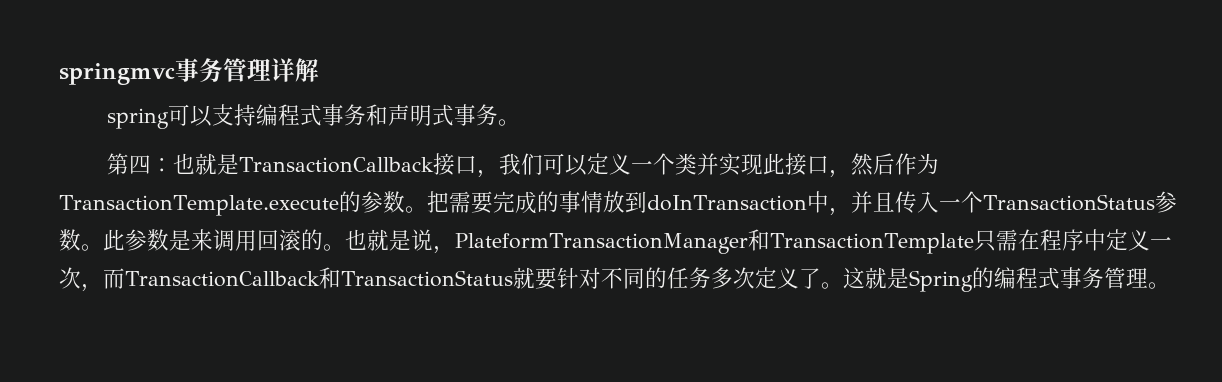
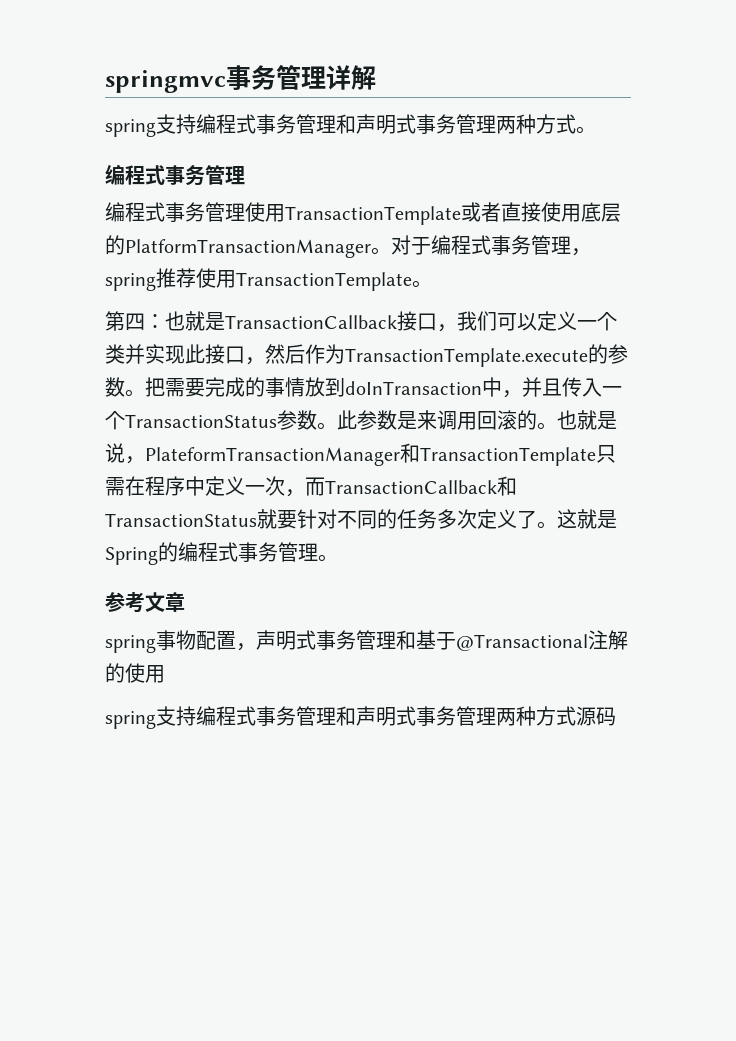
[168,104,499,127] 可以支持编程式事务和声明式事务 -> [156,114,596,134] [105,164,245,186] [105,202,621,225] [105,235,591,258] [105,268,412,291] 支持编程式事务管理和声明式事务管理两种方式。 // 编程式事务管理 // 编程式事务管理使用TransactionTemplate或者直接使用底层的PlatformTransactionManager。对于编程式事务管理，spring推荐使用TransactionTemplate
(1170, 285) none -> [105,592,185,613] [105,630,628,653] [105,663,165,683] [105,706,616,729] // 参考文章 // spring事物配置，声明式事务管理和基于@Transactional注解的使用 // spring支持编程式事务管理和声明式事务管理两种方式源码

